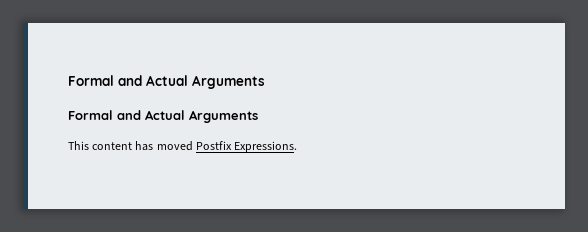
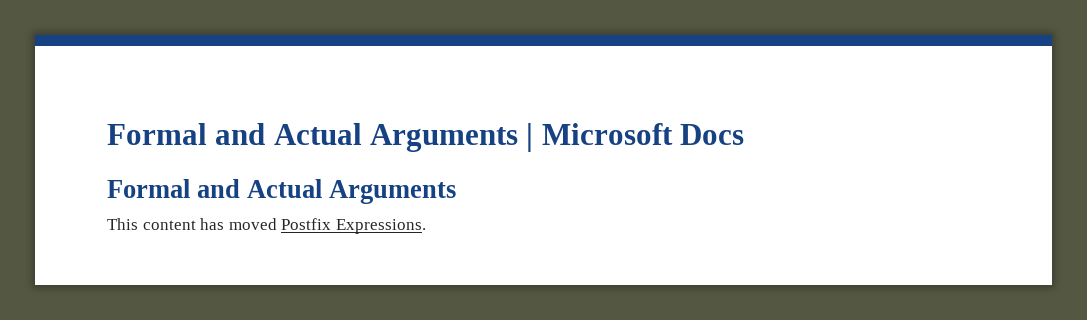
[68,75,265,89] Formal and Actual Arguments -> [107,123,745,152] Formal and Actual Arguments | Microsoft Docs

